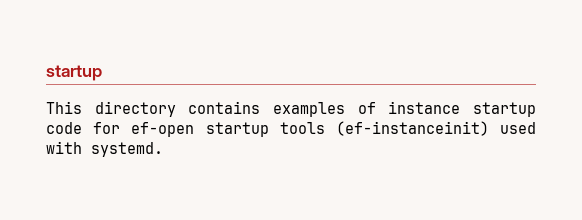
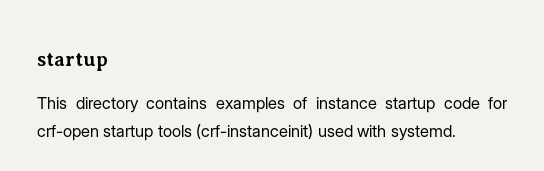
[131,122,195,137] ef-open -> [37,125,99,141] crf-open
[335,121,489,136] (ef-instanceinit) -> [196,124,314,139] (crf-instanceinit)

